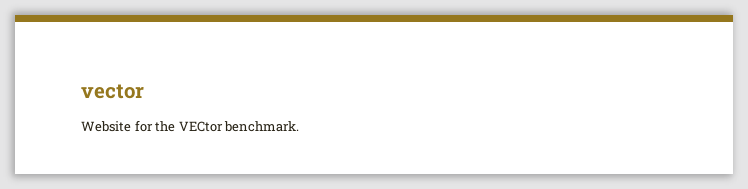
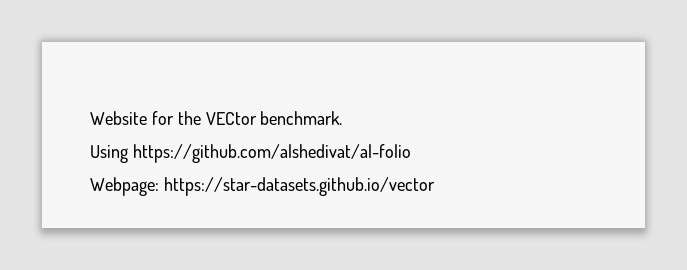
[81,84,144,99] vector // -> (90, 118) none
(300, 126) none -> [90,144,411,163] [90,177,435,196] // Using https://github.com/alshedivat/al-folio // Webpage: https://star-datasets.github.io/vector

